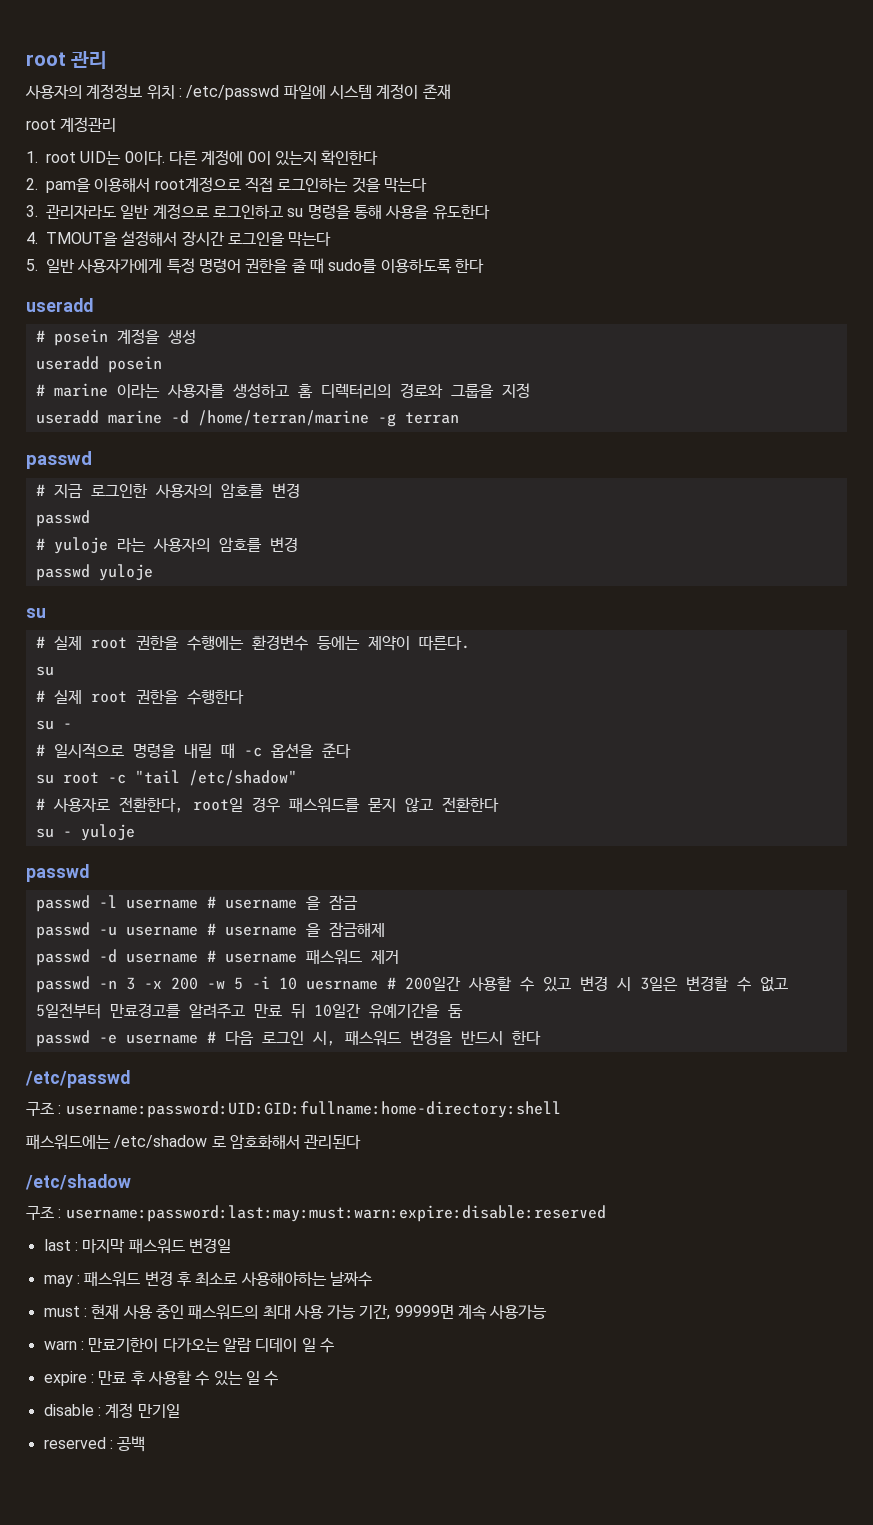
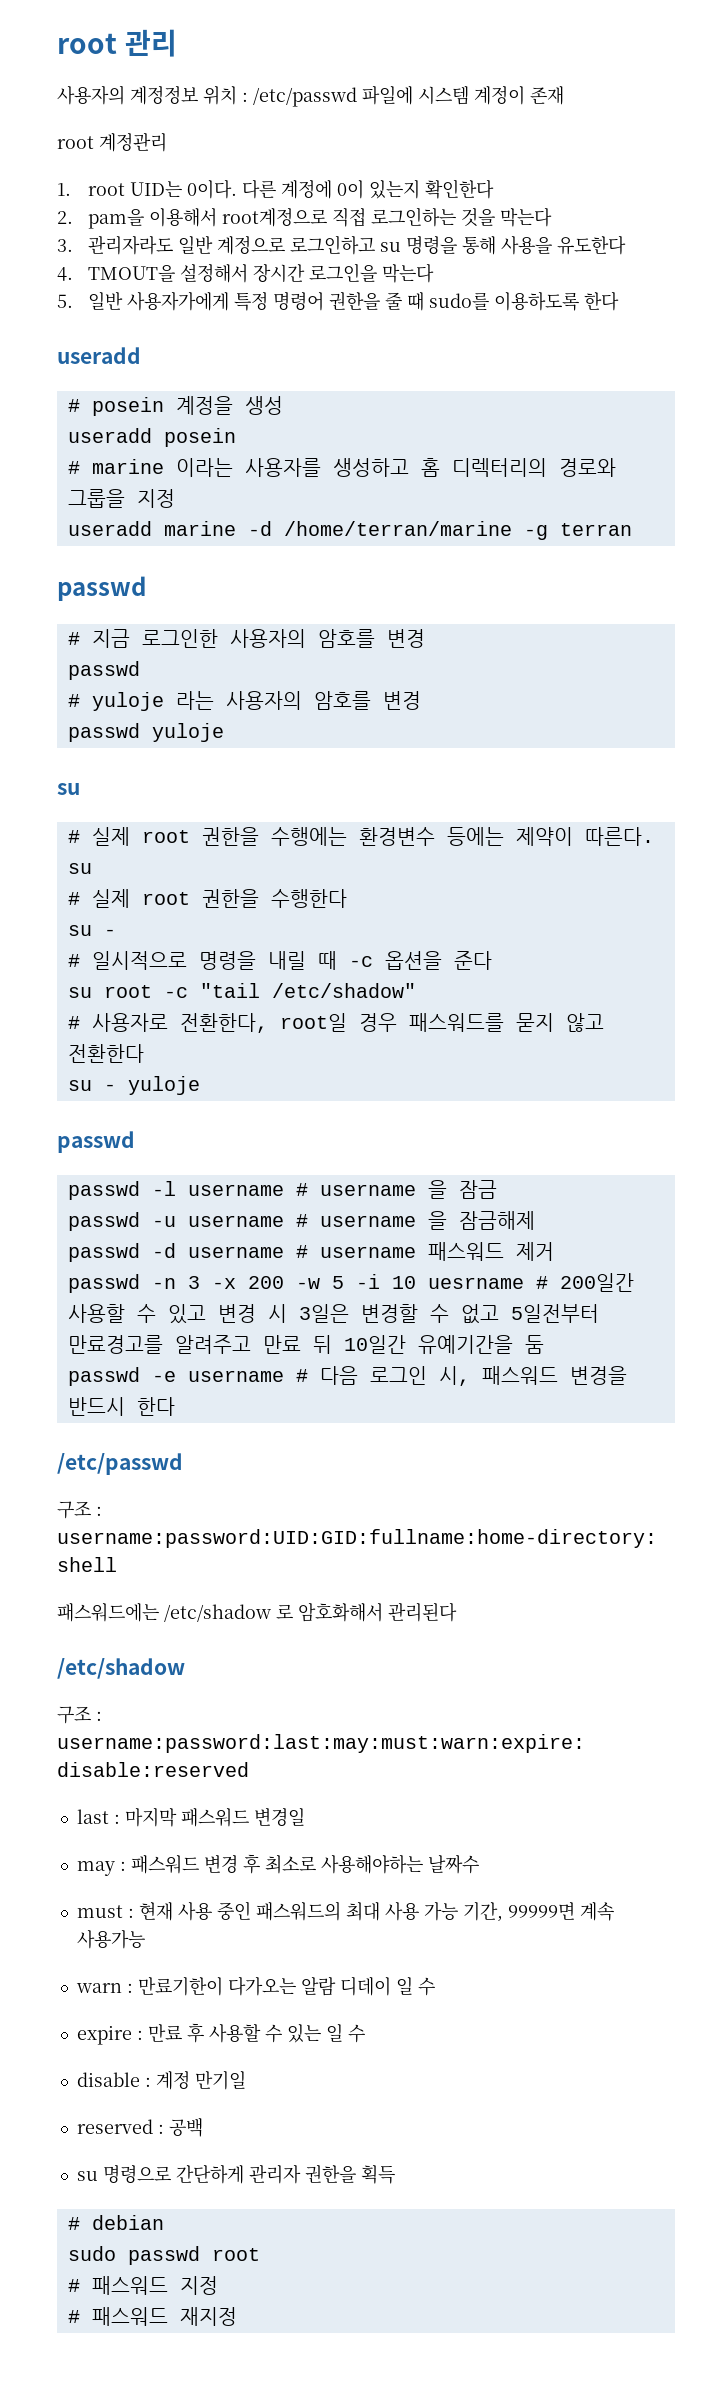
(146, 1444) none -> [76,2164,395,2184] [67,2215,164,2230] [67,2246,260,2265] [67,2276,218,2295] [67,2307,237,2326] // su 명령으로 간단하게 관리자 권한을 획득 // # debian // sudo passwd root // # 패스워드 지정 // # 패스워드 재지정

